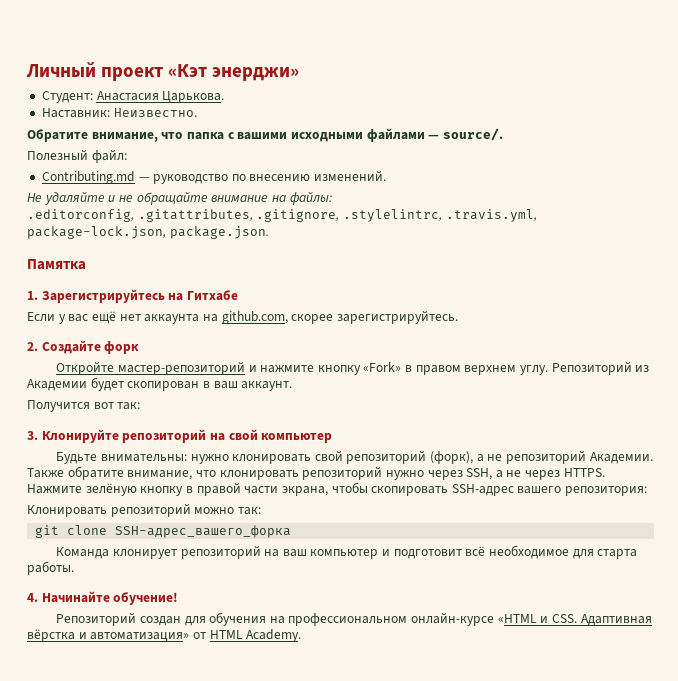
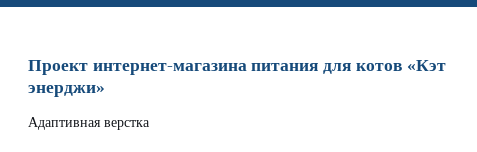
[26,62,300,81] [41,91,225,103] [41,108,197,118] [27,128,503,142] [27,149,127,163] [41,170,387,184] [27,192,332,205] [27,209,537,222] [27,226,269,239] [27,259,86,270] [27,289,238,303] [27,310,458,324] [27,340,140,354] [56,361,650,375] [27,377,293,391] [27,400,141,412] [27,429,333,443] [56,450,653,464] [27,466,605,480] [27,482,648,496] [27,503,261,517] [35,525,292,538] [56,545,638,559] [27,561,74,575] [27,591,179,605] [56,612,652,626] [27,629,302,642] Личный проект «Кэт энерджи» // Студент: Анастасия Царькова. // Наставник: Неизвестно. // Обратите внимание, что папка с вашими исходными файлами — source/. // Полезный файл: // Contributing.md — руководство по внесению изменений. // Не удаляйте и не обращайте внимание на файлы: // .editorconfig, .gitattributes, .gitignore, .stylelintrc, .travis.yml, package-lock.json, package.json. // Памятка // 1. Зарегистрируйтесь на Гитхабе // Если у вас ещё нет аккаунта на github.com, скорее зарегистрируйтесь. // 2. Создайте форк // Откройте мастер-репозиторий и нажмите кнопку «Fork» в правом верхнем углу. Репозиторий из Академии будет скопирован в ваш аккаунт. // Получится вот так: // 3. Клонируйте репозиторий на свой компьютер // Будьте внимательны: нужно клонировать свой репозиторий (форк), а не репозиторий Академии. Также обратите внимание, что клонировать репозиторий нужно через SSH, а не через HTTPS. Нажмите зелёную кнопку в правой части экрана, чтобы скопировать SSH-адрес вашего репозитория: // Клонировать репозиторий можно так: // git clone SSH-адрес_вашего_форка // Команда клонирует репозиторий на ваш компьютер и подготовит всё необходимое для старта работы. // 4. Начинайте обучение! // Репозиторий создан для обучения на профессиональном онлайн‑курсе «HTML и CSS. Адаптивная вёрстка и автоматизация» от HTML Academy. -> [28,60,446,75] [28,85,105,97] [28,117,150,130] Проект интернет-магазина питания для котов «Кэт энерджи» // Адаптивная верстка

